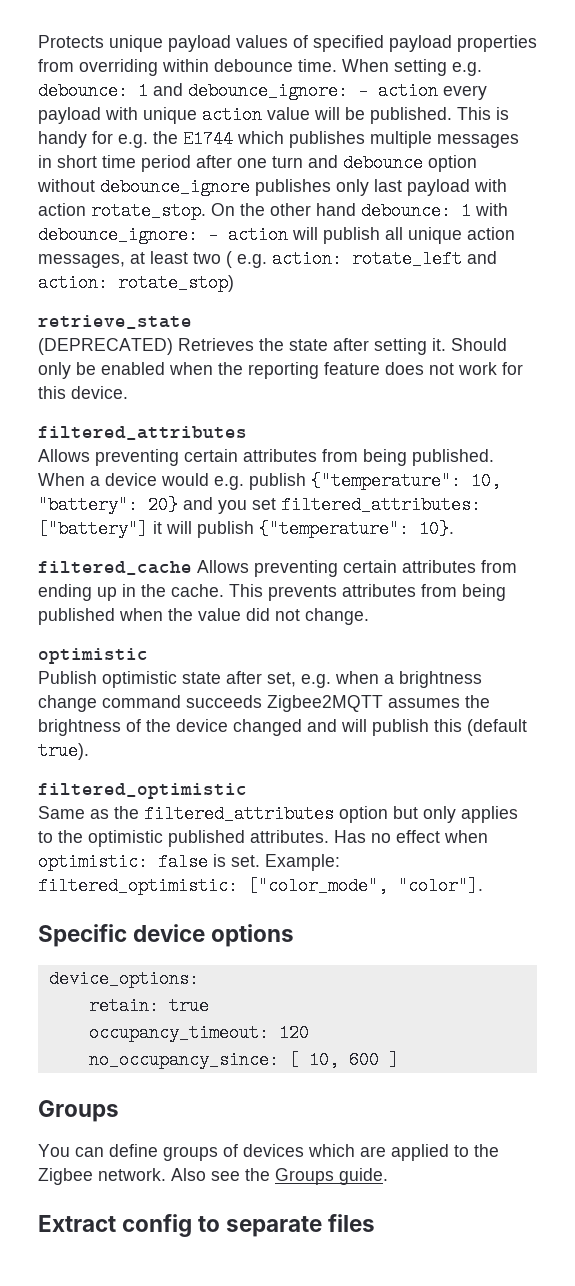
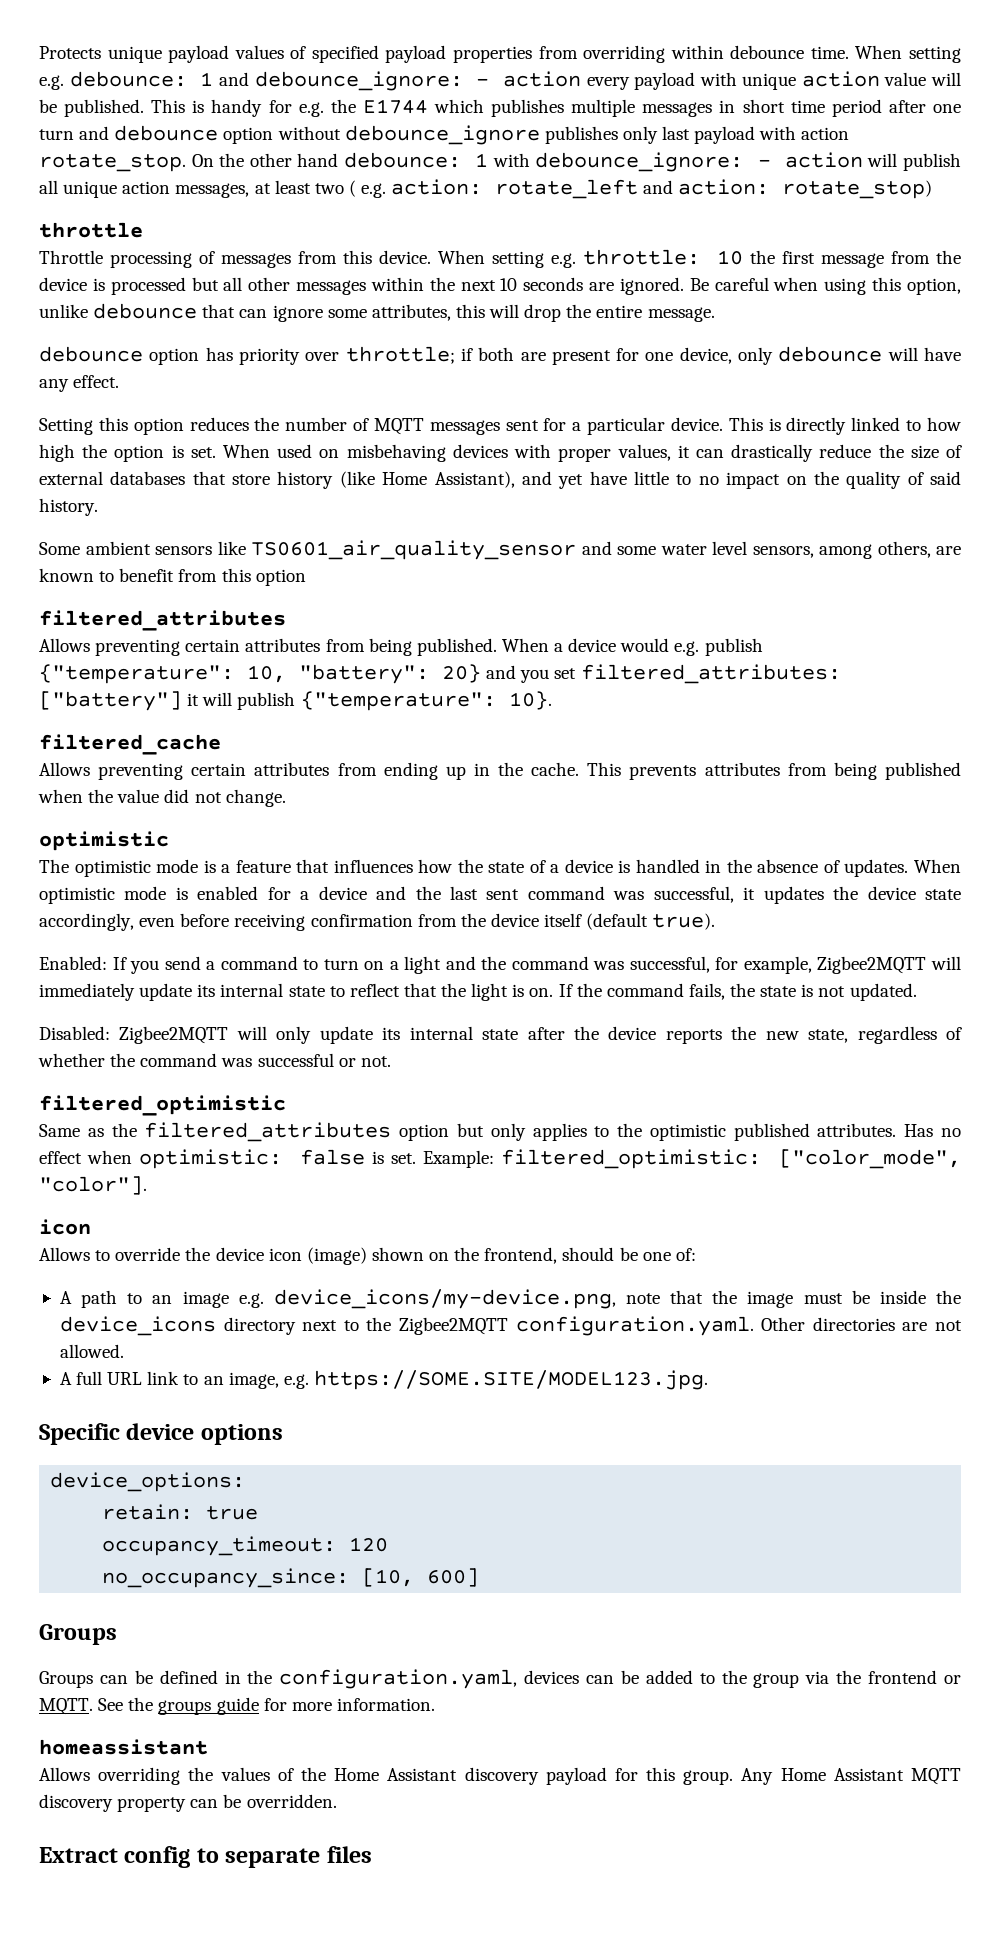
[38,315,192,329] [38,338,507,355] [38,362,523,379] [38,386,128,399] retrieve_state // (DEPRECATED) Retrieves the state after setting it. Should only be enabled when the reporting feature does not work for this device. -> [39,222,143,238] [39,249,961,268] [39,277,962,295] [39,303,715,322] [39,346,961,365] [39,375,120,392] [39,417,962,435] [39,444,963,462] [39,471,961,489] [39,498,98,516] [39,540,961,560] [39,568,306,586] throttle // Throttle processing of messages from this device. When setting e.g. throttle: 10 the first message from the device is processed but all other messages within the next 10 seconds are ignored. Be careful when using this option, unlike debounce that can ignore some attributes, this will drop the entire message. // debounce option has priority over throttle; if both are present for one device, only debounce will have any effect. // Setting this option reduces the number of MQTT messages sent for a particular device. This is directly linked to how high the option is set. When used on misbehaving devices with proper values, it can drastically reduce the size of external databases that store history (like Home Assistant), and yet have little to no impact on the quality of said history. // Some ambient sensors like TS0601_air_quality_sensor and some water level sensors, among others, are known to benefit from this option
(192, 568) none -> (221, 744) //
[38,671,482,688] [38,695,490,712] [38,719,527,736] [38,742,89,760] Publish optimistic state after set, e.g. when a brightness change command succeeds Zigbee2MQTT assumes the brightness of the device changed and will publish this (default true). -> [39,859,961,877] [39,886,962,904] [39,913,716,931] [39,956,961,974] [39,983,917,1001] [39,1026,962,1044] [38,1053,391,1067] The optimistic mode is a feature that influences how the state of a device is handled in the absence of updates. When optimistic mode is enabled for a device and the last sent command was successful, it updates the device state accordingly, even before receiving confirmation from the device itself (default true). // Enabled: If you send a command to turn on a light and the command was successful, for example, Zigbee2MQTT will immediately update its internal state to reflect that the light is on. If the command fails, the state is not updated. // Disabled: Zigbee2MQTT will only update its internal state after the device reports the new state, regardless of whether the command was successful or not.
(483, 886) none -> [39,1219,91,1235] [39,1247,696,1265] [59,1289,961,1309] [59,1316,963,1336] [59,1344,124,1358] [59,1370,708,1390] // icon // Allows to override the device icon (image) shown on the frontend, should be one of: // A path to an image e.g. device_icons/my-device.png, note that the image must be inside the device_icons directory next to the Zigbee2MQTT configuration.yaml. Other directories are not allowed. // A full URL link to an image, e.g. https://SOME.SITE/MODEL123.jpg.
[288,1051,399,1069] [38,1100,119,1122] [38,1144,499,1161] [38,1168,388,1185] [ 10, 600 ] // Groups // You can define groups of devices which are applied to the Zigbee network. Also see the Groups guide. -> [362,1568,480,1587] [39,1624,117,1645] [39,1669,961,1689] [39,1697,435,1715] [39,1739,208,1755] [39,1767,961,1785] [39,1794,337,1812] [10, 600] // Groups // Groups can be defined in the configuration.yaml, devices can be added to the group via the frontend or MQTT. See the groups guide for more information. // homeassistant // Allows overriding the values of the Home Assistant discovery payload for this group. Any Home Assistant MQTT discovery property can be overridden.

